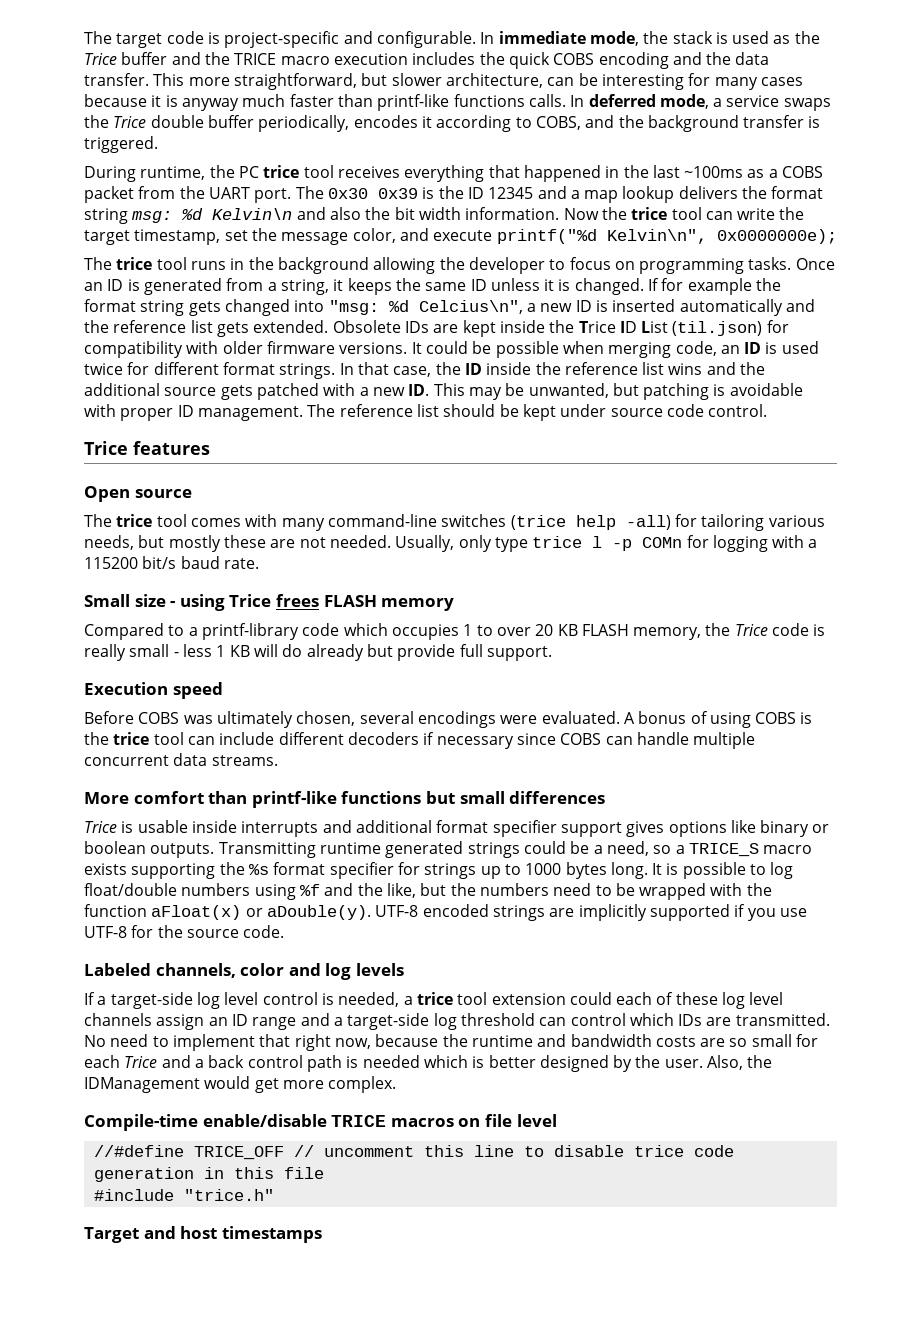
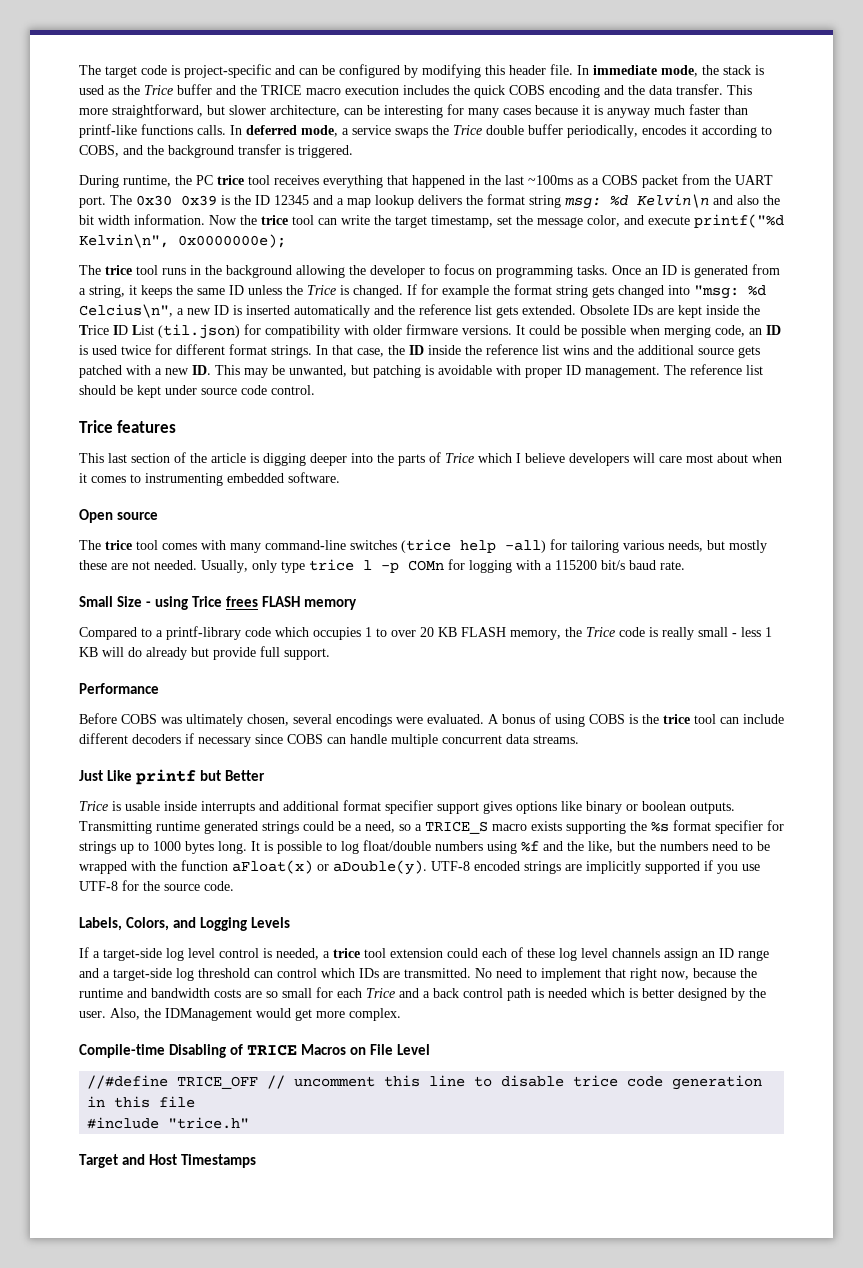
[376,31,476,48] configurable. -> [299,64,573,78] can be configured by modifying this header file.
[544,279,555,291] it -> [286,285,336,295] the Trice
(210, 448) none -> [79,452,782,466] [79,472,340,486] // This last section of the article is digging deeper into the parts of Trice which I believe developers will care most about when it comes to instrumenting embedded software.
[134,594,166,607] size -> [117,596,143,607] Size
[84,682,223,699] Execution speed -> [79,683,159,694] Performance
[84,791,606,808] More comfort than printf-like functions but small differences -> [79,769,266,785] Just Like printf but Better
[84,963,404,980] Labeled channels, color and log levels -> [79,917,291,931] Labels, Colors, and Logging Levels
[202,1114,557,1127] enable/disable TRICE macros on file level -> [169,1044,431,1058] Disabling of TRICE Macros on File Level
[180,1226,322,1243] host timestamps -> [149,1154,257,1168] Host Timestamps

